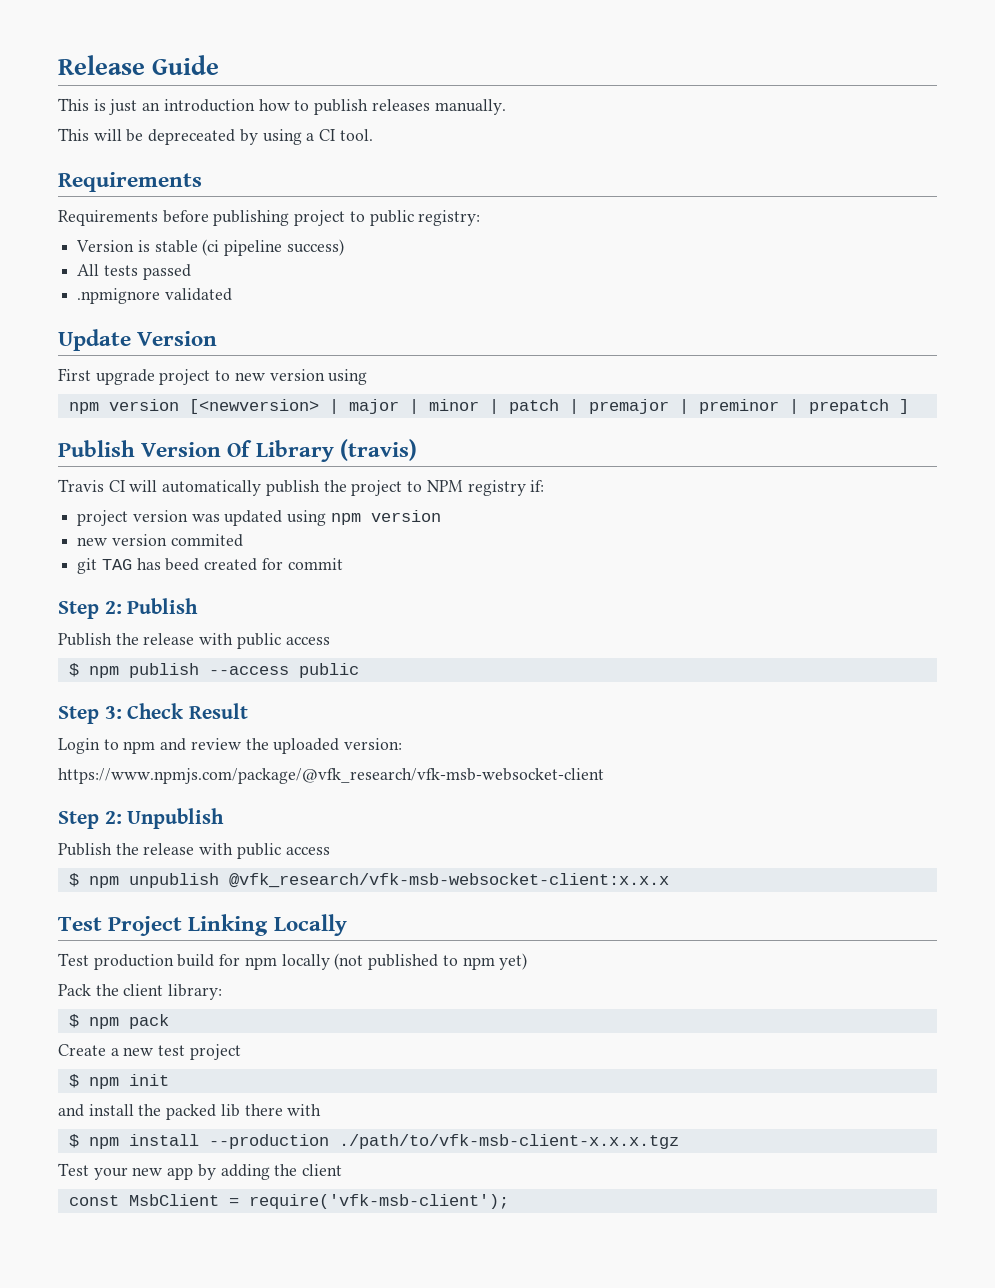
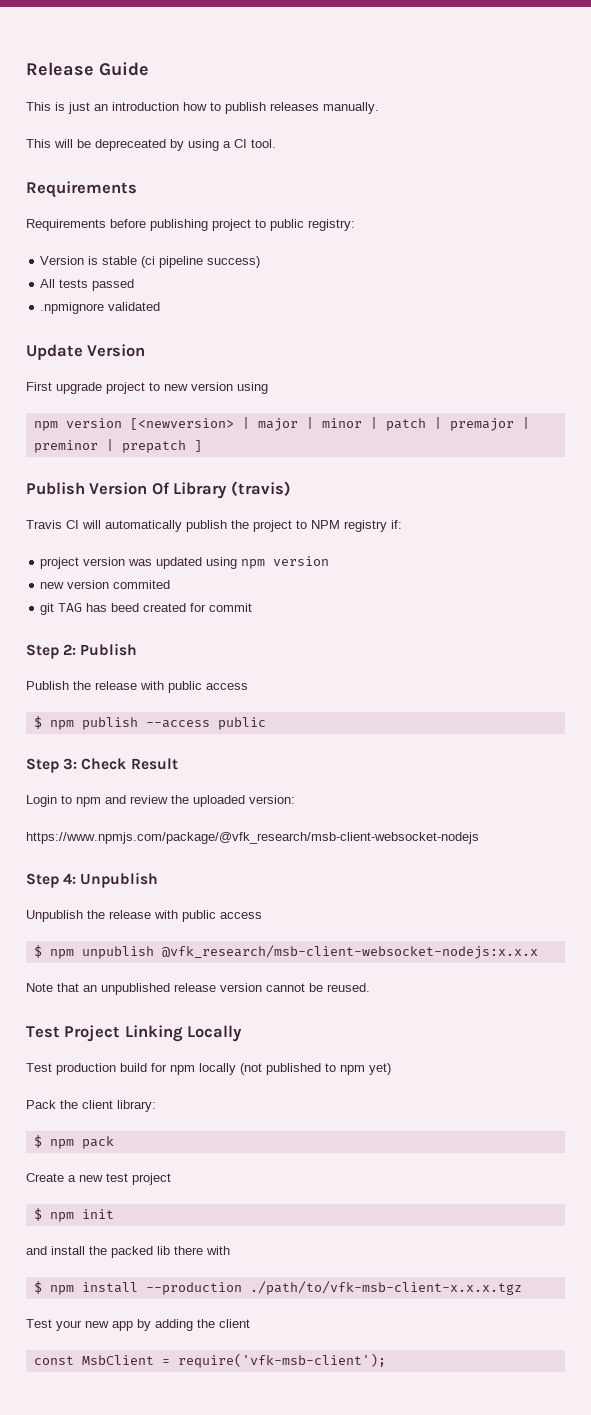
[58,768,604,784] [58,811,122,829] https://www.npmjs.com/package/@vfk_research/vfk-msb-websocket-client // Step 2: -> [26,832,479,844] [26,873,77,888] https://www.npmjs.com/package/@vfk_research/msb-client-websocket-nodejs // Step 4:
[58,843,112,856] Publish -> [26,910,83,922] Unpublish
[228,873,669,888] @vfk_research/vfk-msb-websocket-client:x.x.x -> [161,945,538,959] [26,983,370,995] @vfk_research/msb-client-websocket-nodejs:x.x.x // Note that an unpublished release version cannot be reused.

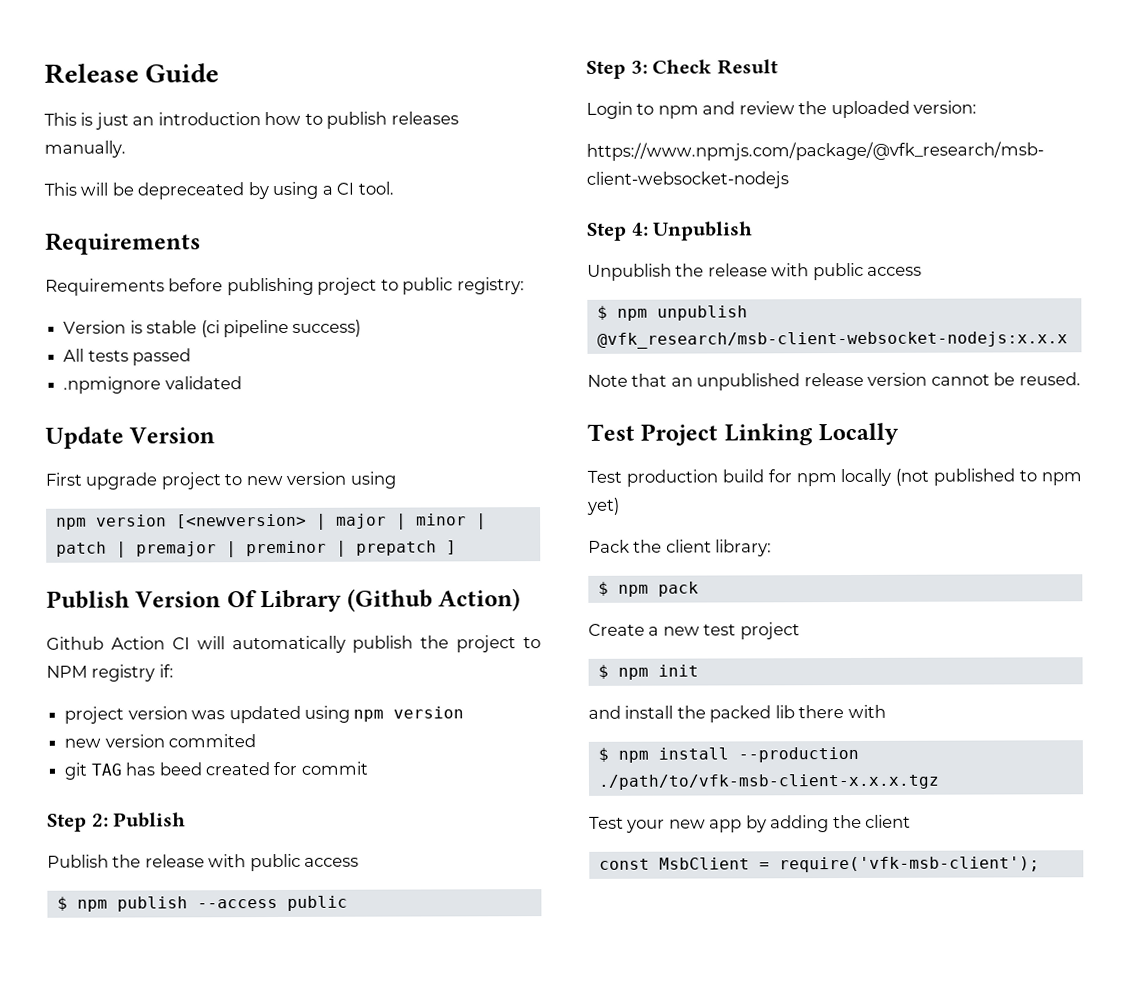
[230,481,291,496] [26,520,62,529] (travis) // Travis -> [346,588,522,612] [46,636,165,650] (Github Action) // Github Action

